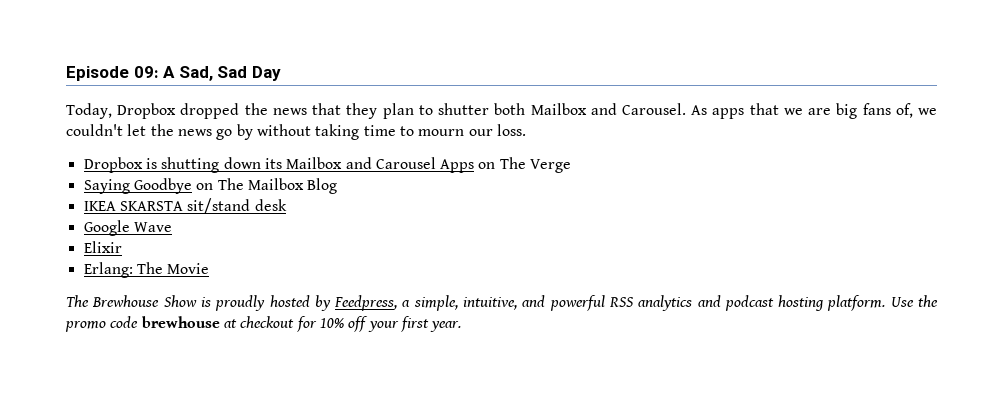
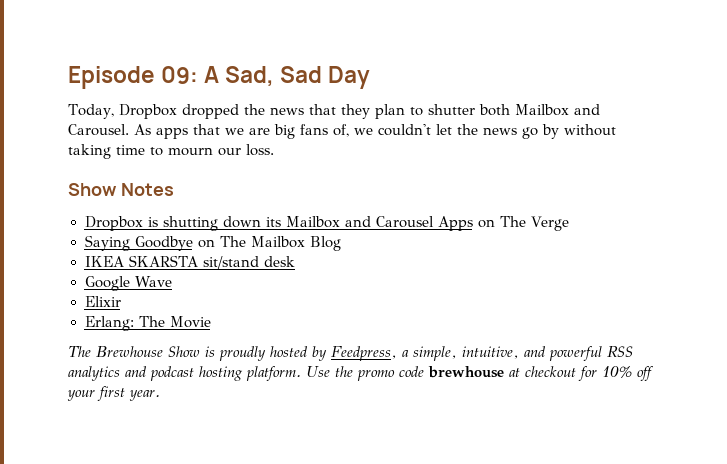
(526, 130) none -> [68,183,174,196] // Show Notes

